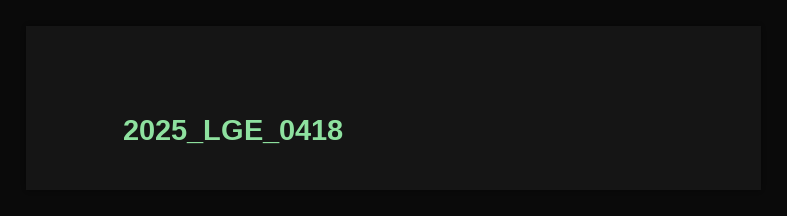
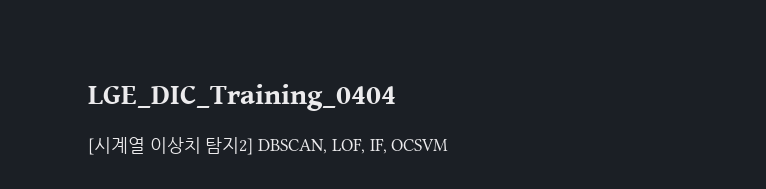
[123,120,343,144] 2025_LGE_0418 -> [88,84,396,111] [88,137,449,155] LGE_DIC_Training_0404 // [시계열 이상치 탐지2] DBSCAN, LOF, IF, OCSVM

